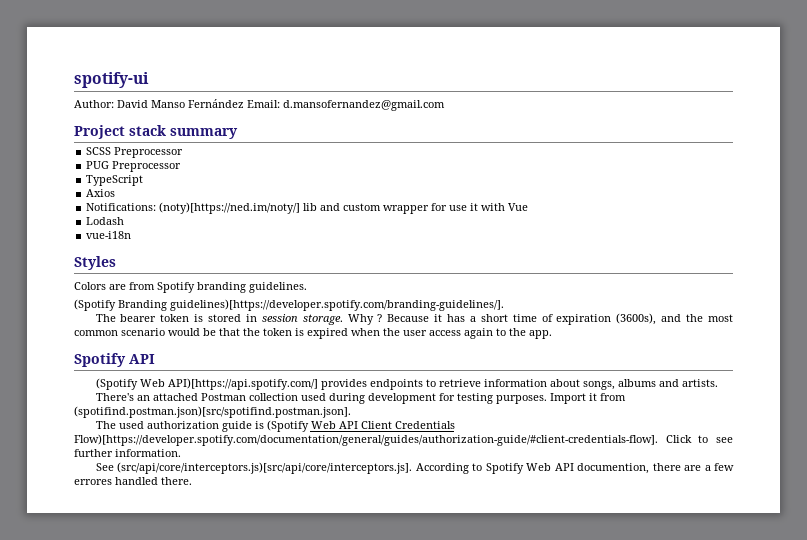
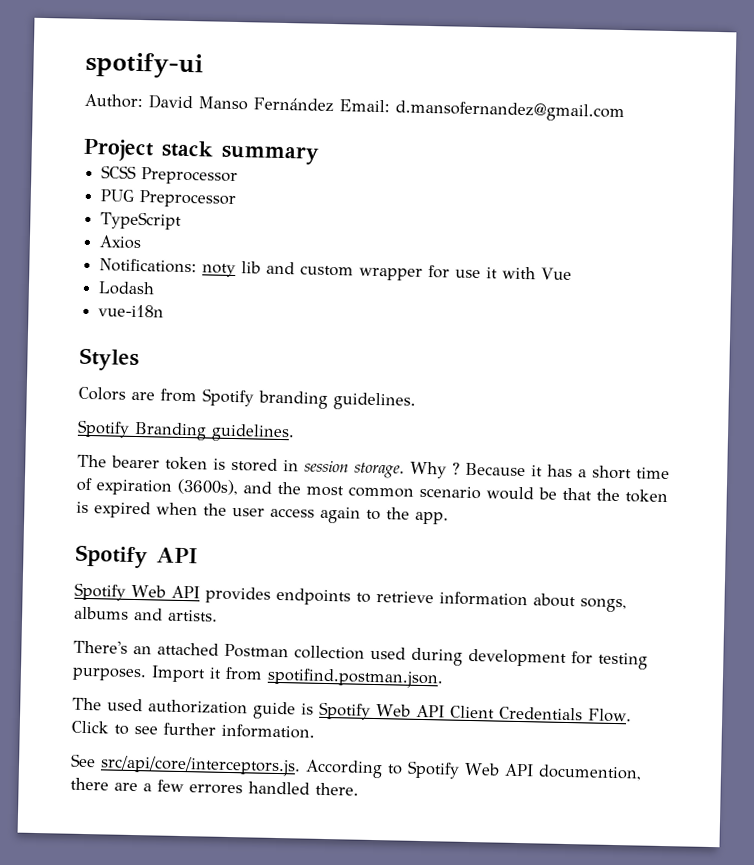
[159,202,301,214] (noty)[https://ned.im/noty/] -> [202,263,237,278] noty
[74,299,504,311] (Spotify Branding guidelines)[https://developer.spotify.com/branding-guidelines/]. -> [77,419,295,443] Spotify Branding guidelines.
[95,378,318,390] (Spotify Web API)[https://api.spotify.com/] -> [74,582,200,601] Spotify Web API
[74,406,351,418] (spotifind.postman.json)[src/spotifind.postman.json]. -> [267,667,444,689] spotifind.postman.json.
[266,420,309,432] (Spotify -> [319,701,371,720] Spotify
[74,434,658,446] Flow)[https://developer.spotify.com/documentation/general/guides/authorization-guide/#client-credentials-flow]. -> [587,708,632,723] Flow.
[116,462,412,474] (src/api/core/interceptors.js)[src/api/core/interceptors.js]. -> [100,755,301,777] src/api/core/interceptors.js.

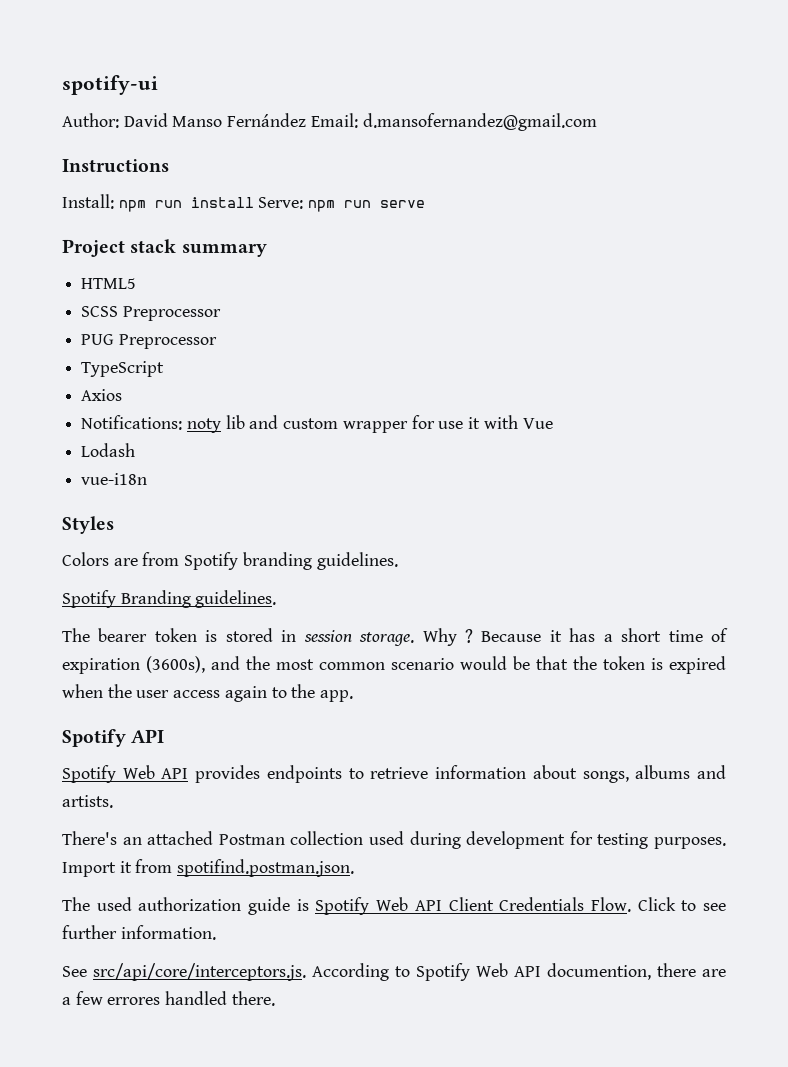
(625, 111) none -> [62,159,169,173] [62,194,426,212] // Instructions // Install: npm run install Serve: npm run serve
(319, 154) none -> [81,278,137,289] // HTML5

